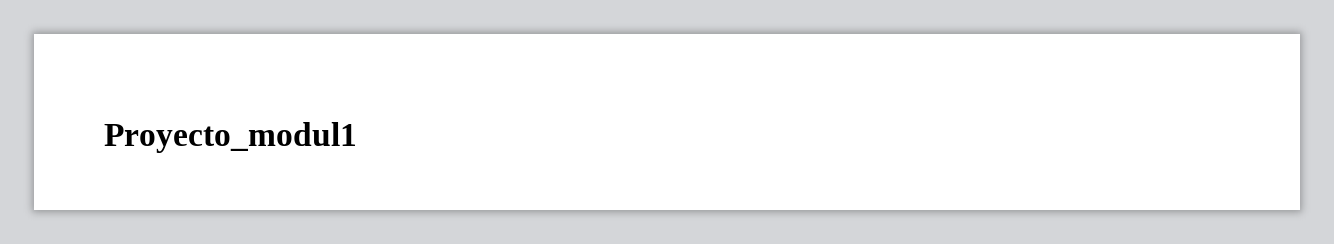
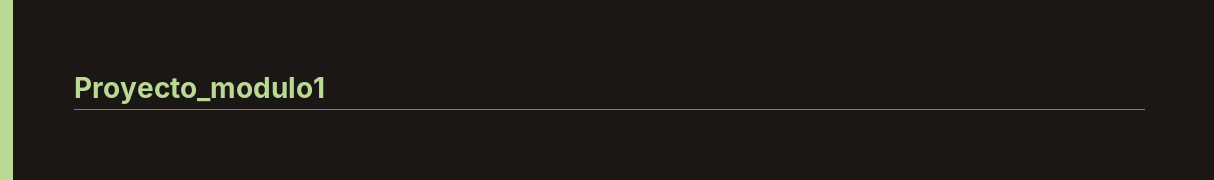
[104,122,357,153] Proyecto_modul1 -> [74,77,325,104] Proyecto_modulo1

